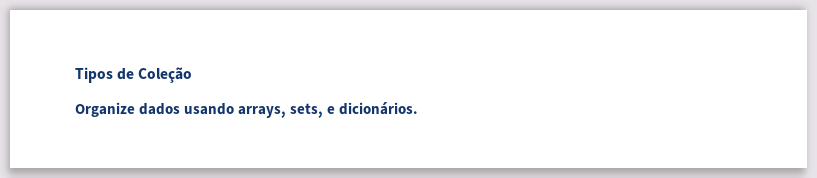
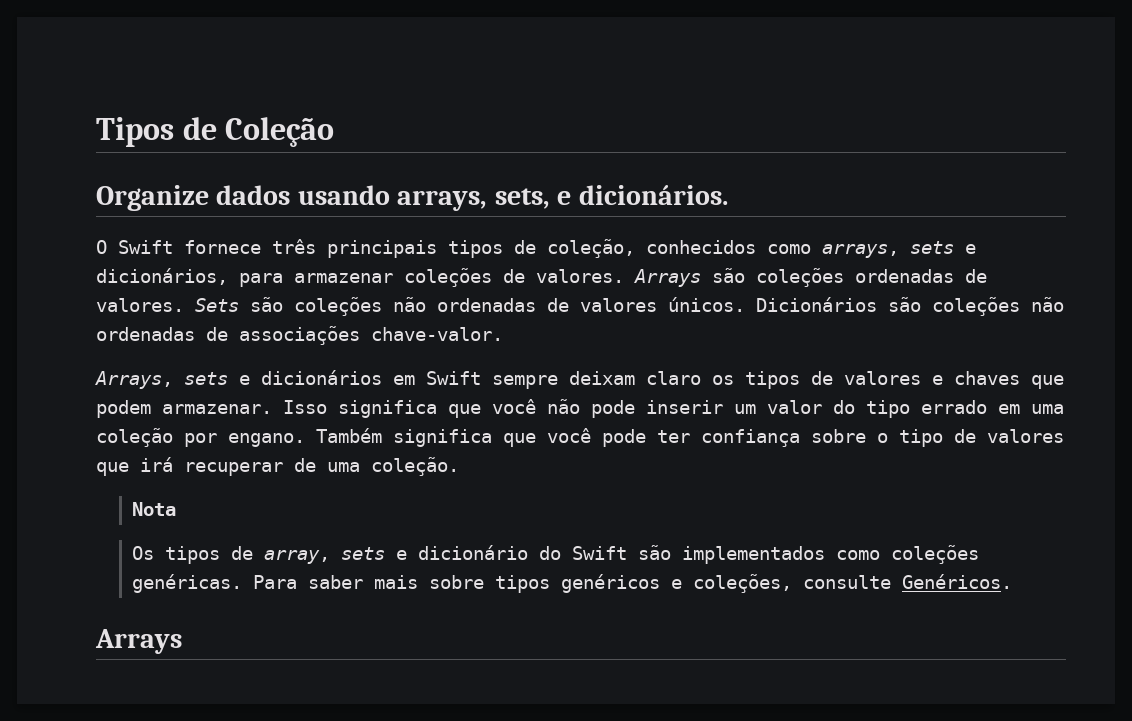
(419, 108) none -> [96,239,976,258] [96,268,987,287] [96,297,1064,316] [96,326,503,345] [95,370,1064,389] [96,399,1064,418] [96,428,1064,447] [96,457,459,476] [132,502,177,516] [132,545,980,564] [132,574,1013,593] [95,629,182,654] // O Swift fornece três principais tipos de coleção, conhecidos como arrays, sets e dicionários, para armazenar coleções de valores. Arrays são coleções ordenadas de valores. Sets são coleções não ordenadas de valores únicos. Dicionários são coleções não ordenadas de associações chave-valor. // Arrays, sets e dicionários em Swift sempre deixam claro os tipos de valores e chaves que podem armazenar. Isso significa que você não pode inserir um valor do tipo errado em uma coleção por engano. Também significa que você pode ter confiança sobre o tipo de valores que irá recuperar de uma coleção. // Nota // Os tipos de array, sets e dicionário do Swift são implementados como coleções genéricas. Para saber mais sobre tipos genéricos e coleções, consulte Genéricos. // Arrays

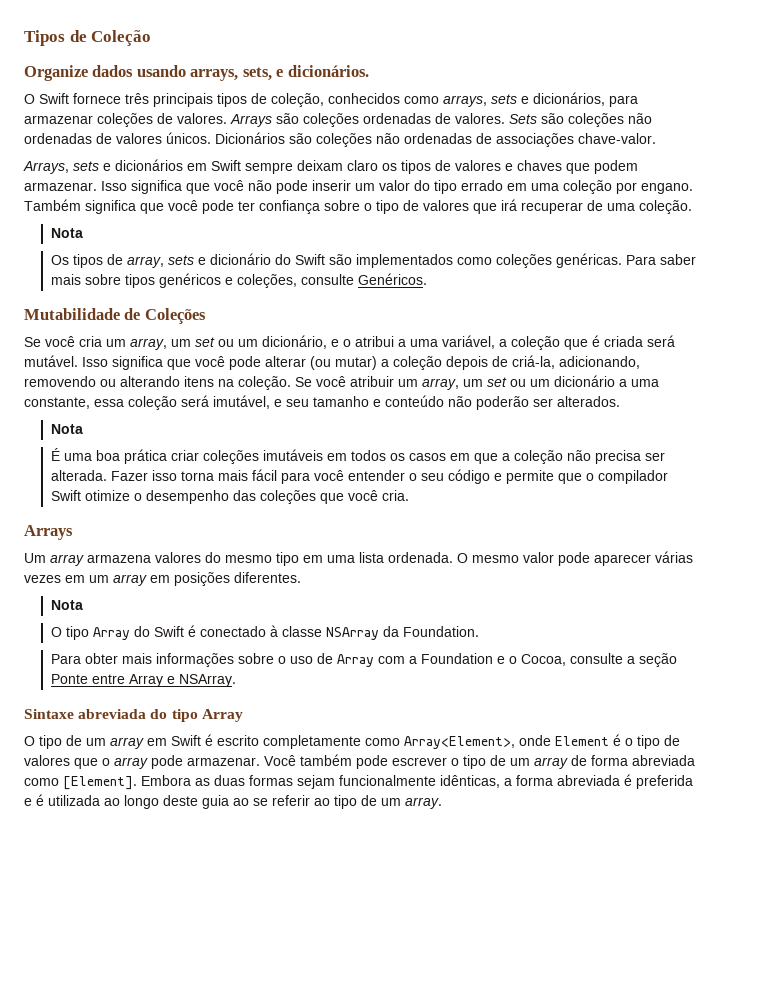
[95,629,182,654] Arrays -> [24,308,206,324] [24,335,675,350] [24,355,640,370] [24,375,659,390] [24,395,620,410] [50,424,83,434] [50,448,665,464] [50,469,668,484] [50,490,409,504] [24,525,73,540] [24,551,693,566] [24,572,301,586] [50,600,83,610] [50,625,479,640] [50,653,677,667] [50,674,236,687] [24,709,243,722] [24,734,680,749] [24,754,695,769] [24,774,693,790] [24,794,442,809] Mutabilidade de Coleções // Se você cria um array, um set ou um dicionário, e o atribui a uma variável, a coleção que é criada será mutável. Isso significa que você pode alterar (ou mutar) a coleção depois de criá-la, adicionando, removendo ou alterando itens na coleção. Se você atribuir um array, um set ou um dicionário a uma constante, essa coleção será imutável, e seu tamanho e conteúdo não poderão ser alterados. // Nota // É uma boa prática criar coleções imutáveis em todos os casos em que a coleção não precisa ser alterada. Fazer isso torna mais fácil para você entender o seu código e permite que o compilador Swift otimize o desempenho das coleções que você cria. // Arrays // Um array armazena valores do mesmo tipo em uma lista ordenada. O mesmo valor pode aparecer várias vezes em um array em posições diferentes. // Nota // O tipo Array do Swift é conectado à classe NSArray da Foundation. // Para obter mais informações sobre o uso de Array com a Foundation e o Cocoa, consulte a seção Ponte entre Array e NSArray. // Sintaxe abreviada do tipo Array // O tipo de um array em Swift é escrito completamente como Array<Element>, onde Element é o tipo de valores que o array pode armazenar. Você também pode escrever o tipo de um array de forma abreviada como [Element]. Embora as duas formas sejam funcionalmente idênticas, a forma abreviada é preferida e é utilizada ao longo deste guia ao se referir ao tipo de um array.

